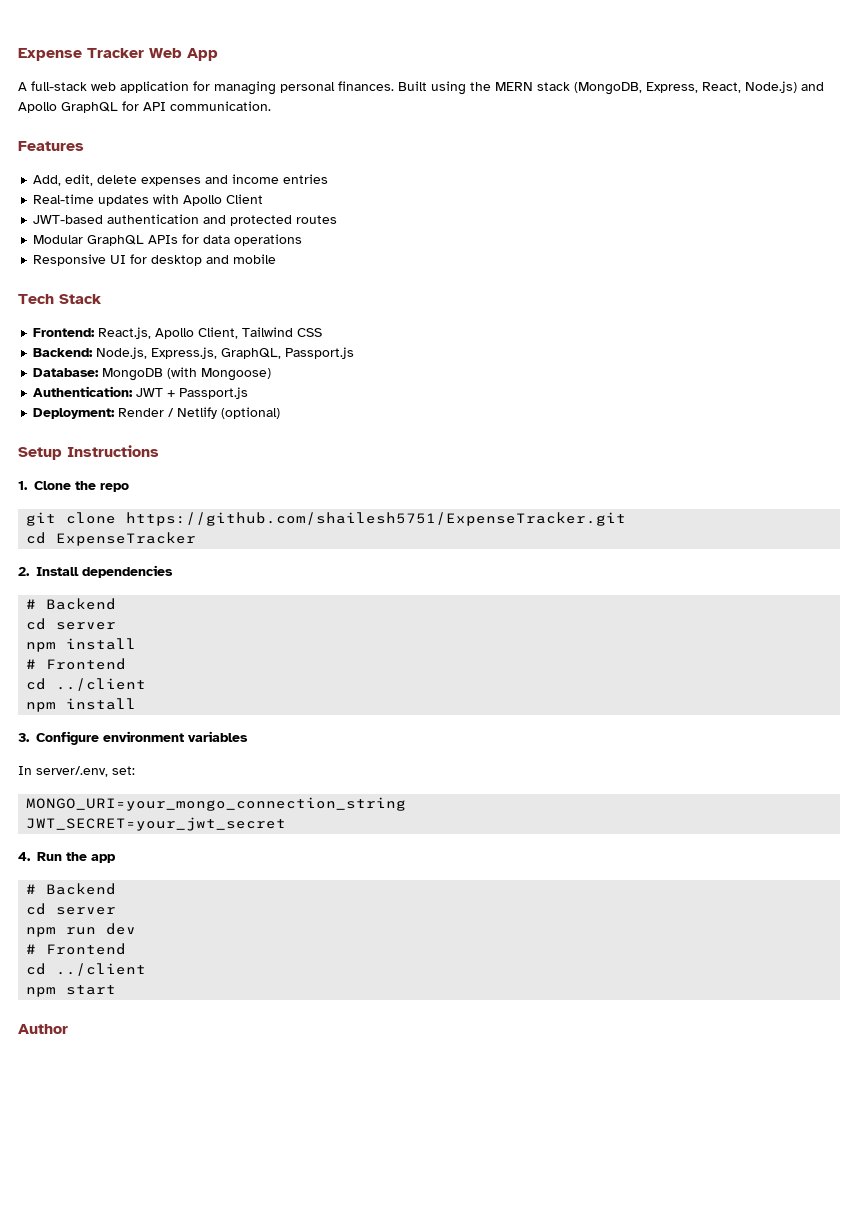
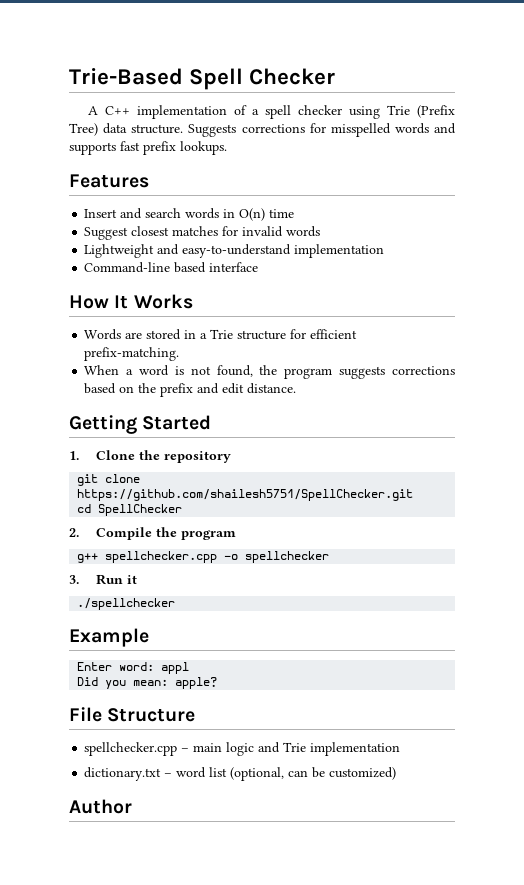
[18,48,218,61] [18,81,824,95] [18,101,271,113] [18,141,84,151] [33,174,329,186] [33,194,264,206] [33,214,338,226] [33,234,303,246] [33,254,277,266] [18,294,102,304] [33,327,323,339] [33,347,355,359] [33,367,272,381] [33,386,249,399] [33,407,281,419] [18,445,159,460] Expense Tracker Web App // A full-stack web application for managing personal finances. Built using the MERN stack (MongoDB, Express, React, Node.js) and Apollo GraphQL for API communication. // Features // Add, edit, delete expenses and income entries // Real-time updates with Apollo Client // JWT-based authentication and protected routes // Modular GraphQL APIs for data operations // Responsive UI for desktop and mobile // Tech Stack // Frontend: React.js, Apollo Client, Tailwind CSS // Backend: Node.js, Express.js, GraphQL, Passport.js // Database: MongoDB (with Mongoose) // Authentication: JWT + Passport.js // Deployment: Render / Netlify (optional) // Setup Instructions -> [69,68,336,90] [88,105,456,119] [69,123,456,137] [69,141,227,155] [69,174,149,188] [84,208,295,221] [84,226,321,240] [84,244,385,258] [84,262,259,273] [69,294,193,309] [84,329,358,340] [84,347,180,361] [84,365,455,379] [84,383,297,397] [69,415,212,434] Trie-Based Spell Checker // A C++ implementation of a spell checker using Trie (Prefix Tree) data structure. Suggests corrections for misspelled words and supports fast prefix lookups. // Features // Insert and search words in O(n) time // Suggest closest matches for invalid words // Lightweight and easy-to-understand implementation // Command-line based interface // How It Works // Words are stored in a Trie structure for efficient prefix-matching. // When a word is not found, the program suggests corrections based on the prefix and edit distance. // Getting Started
[100,483,129,492] repo -> [164,451,232,463] repository
[126,512,627,526] [26,532,197,546] https://github.com/shailesh5751/ExpenseTracker.git // cd ExpenseTracker -> [77,489,414,501] [77,504,183,516] https://github.com/shailesh5751/SpellChecker.git // cd SpellChecker
[36,565,173,578] [26,598,117,610] [26,618,117,630] [26,638,137,652] [26,658,127,670] [26,678,147,691] [26,698,137,712] [18,731,248,745] [18,766,135,777] [26,797,407,811] [26,817,287,831] [18,852,116,863] [26,883,117,895] [26,903,117,915] [26,923,137,937] [26,943,127,955] [26,963,147,976] [26,985,117,997] Install dependencies // # Backend // cd server // npm install // # Frontend // cd ../client // npm install // 3. Configure environment variables // In server/.env, set: // MONGO_URI=your_mongo_connection_string // JWT_SECRET=your_jwt_secret // 4. Run the app // # Backend // cd server // npm run dev // # Frontend // cd ../client // npm start -> [96,527,237,540] [77,551,330,563] [69,574,138,585] [77,598,176,610] [69,628,149,647] [77,662,190,674] [77,677,218,689] [69,707,196,722] [84,742,401,756] [84,767,397,781] Compile the program // g++ spellchecker.cpp -o spellchecker // 3. Run it // ./spellchecker // Example // Enter word: appl // Did you mean: apple? // File Structure // spellchecker.cpp – main logic and Trie implementation // dictionary.txt – word list (optional, can be customized)

